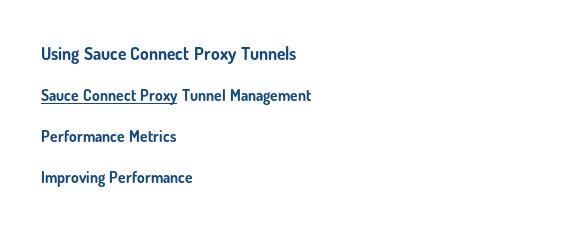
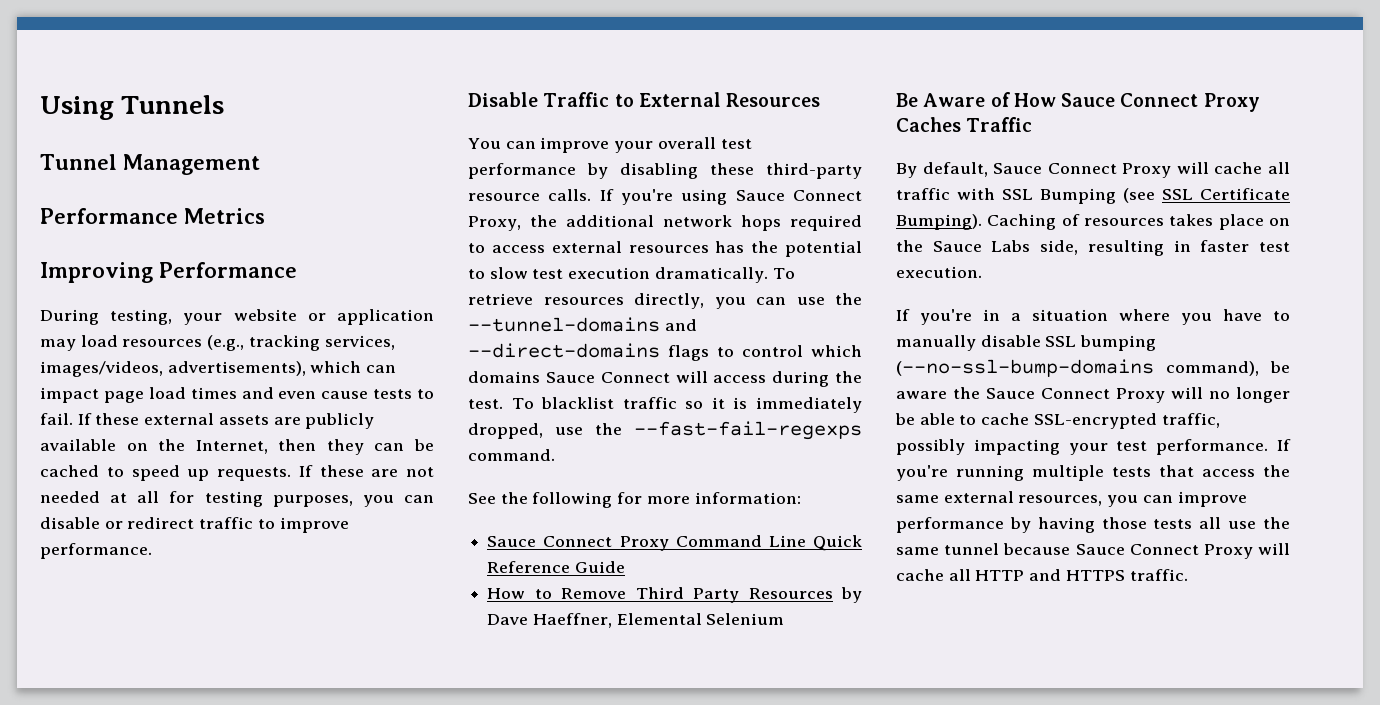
[83,46,296,64] [41,89,179,105] Sauce Connect Proxy Tunnels // Sauce Connect Proxy -> [121,95,225,114] Tunnels //
(194, 177) none -> [40,309,434,325] [40,335,395,351] [40,361,397,377] [40,387,434,403] [40,413,375,429] [40,439,434,455] [40,465,434,481] [40,491,434,507] [40,517,349,533] [40,543,152,559] [468,92,821,107] [468,137,752,153] [468,163,862,179] [468,189,862,205] [468,215,862,231] [468,241,862,257] [468,267,795,283] [468,293,862,309] [468,317,697,332] [468,343,862,361] [468,371,862,387] [468,397,862,413] [468,421,862,440] [468,449,555,461] [468,492,801,508] [487,535,862,551] [487,561,625,573] [487,587,862,603] [487,613,785,628] [896,92,1260,112] [896,117,1033,132] [896,162,1290,178] [896,188,1290,204] [896,214,1290,230] [896,240,1290,256] [896,266,982,278] [896,309,1290,325] [896,335,1157,351] [896,359,1290,377] [896,387,1290,403] [895,413,1220,429] [896,439,1291,455] [896,465,1290,481] [896,491,1247,507] [896,517,1290,533] [896,543,1290,559] [896,569,1188,581] // During testing, your website or application may load resources (e.g., tracking services, images/videos, advertisements), which can impact page load times and even cause tests to fail. If these external assets are publicly available on the Internet, then they can be cached to speed up requests. If these are not needed at all for testing purposes, you can disable or redirect traffic to improve performance. // Disable Traffic to External Resources // You can improve your overall test performance by disabling these third-party resource calls. If you're using Sauce Connect Proxy, the additional network hops required to access external resources has the potential to slow test execution dramatically. To retrieve resources directly, you can use the --tunnel-domains and --direct-domains flags to control which domains Sauce Connect will access during the test. To blacklist traffic so it is immediately dropped, use the --fast-fail-regexps command. // See the following for more information: // Sauce Connect Proxy Command Line Quick Reference Guide // How to Remove Third Party Resources by Dave Haeffner, Elemental Selenium // Be Aware of How Sauce Connect Proxy Caches Traffic // By default, Sauce Connect Proxy will cache all traffic with SSL Bumping (see SSL Certificate Bumping). Caching of resources takes place on the Sauce Labs side, resulting in faster test execution. // If you're in a situation where you have to manually disable SSL bumping (--no-ssl-bump-domains command), be aware the Sauce Connect Proxy will no longer be able to cache SSL-encrypted traffic, possibly impacting your test performance. If you're running multiple tests that access the same external resources, you can improve performance by having those tests all use the same tunnel because Sauce Connect Proxy will cache all HTTP and HTTPS traffic.

